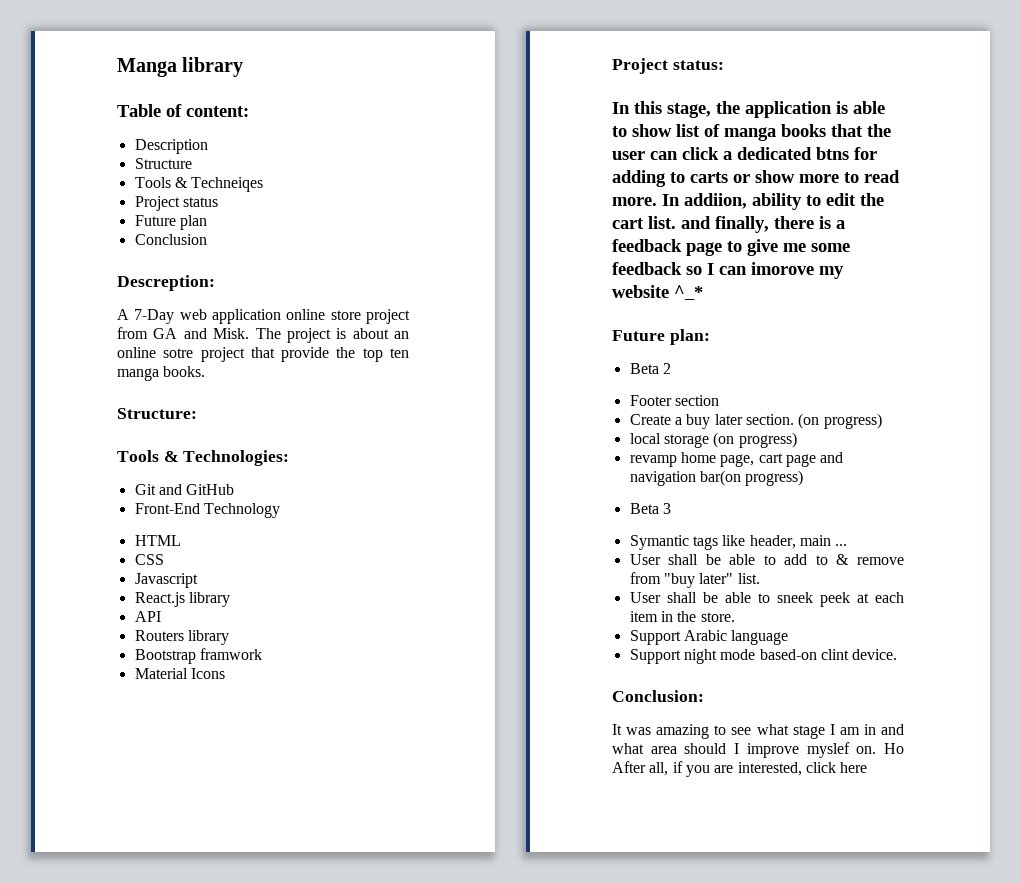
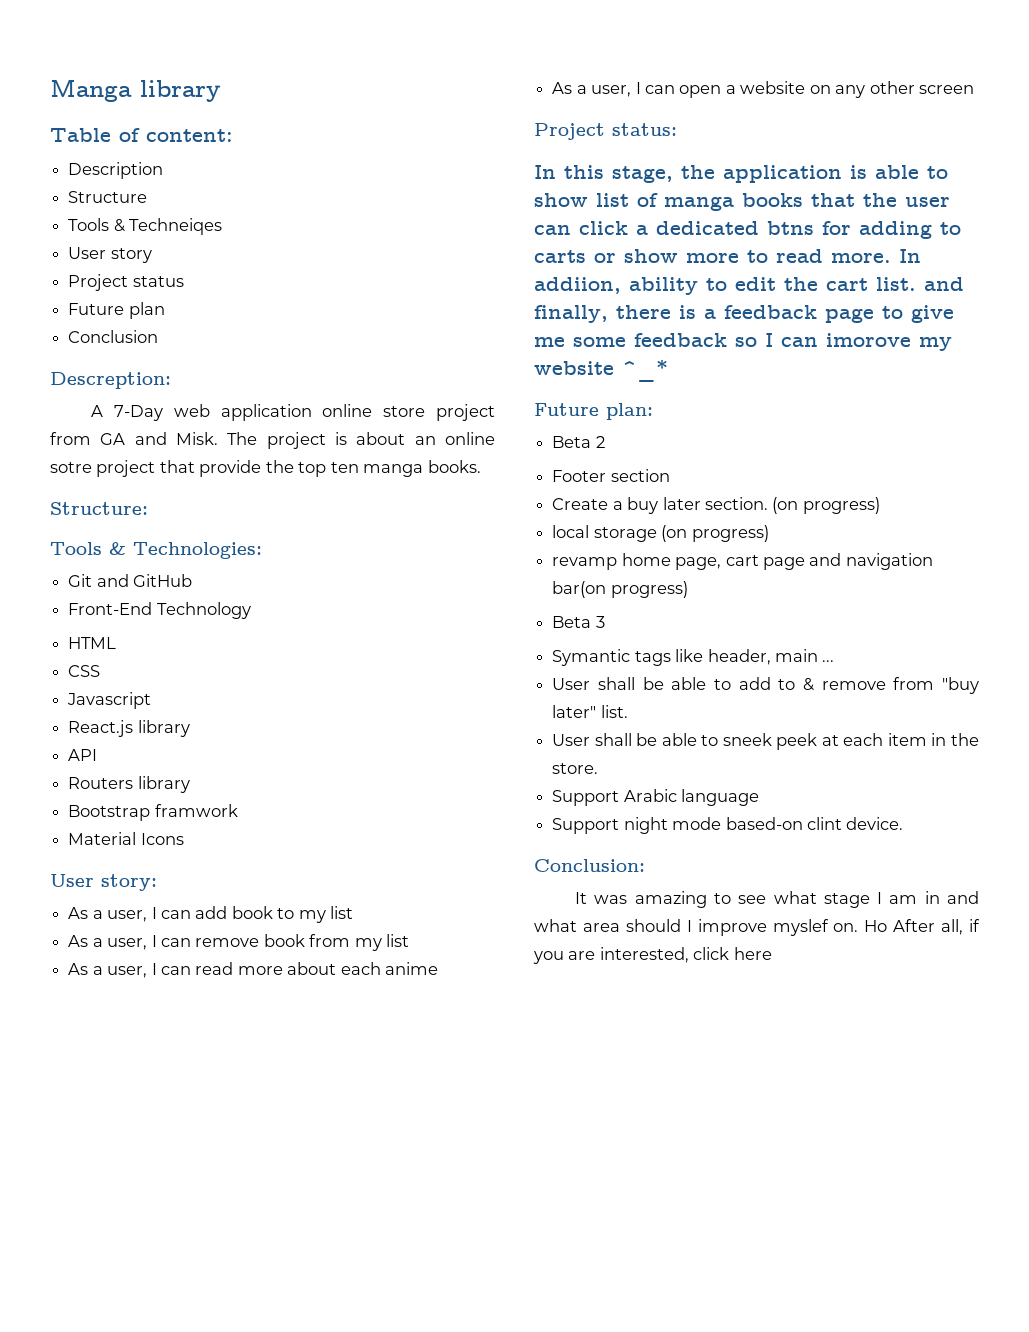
(264, 184) none -> [68,247,152,263] // User story
(225, 673) none -> [50,874,157,891] [68,906,354,923] [68,934,410,951] [68,962,439,978] [552,81,975,98] // User story: // As a user, I can add book to my list // As a user, I can remove book from my list // As a user, I can read more about each anime // As a user, I can open a website on any other screen

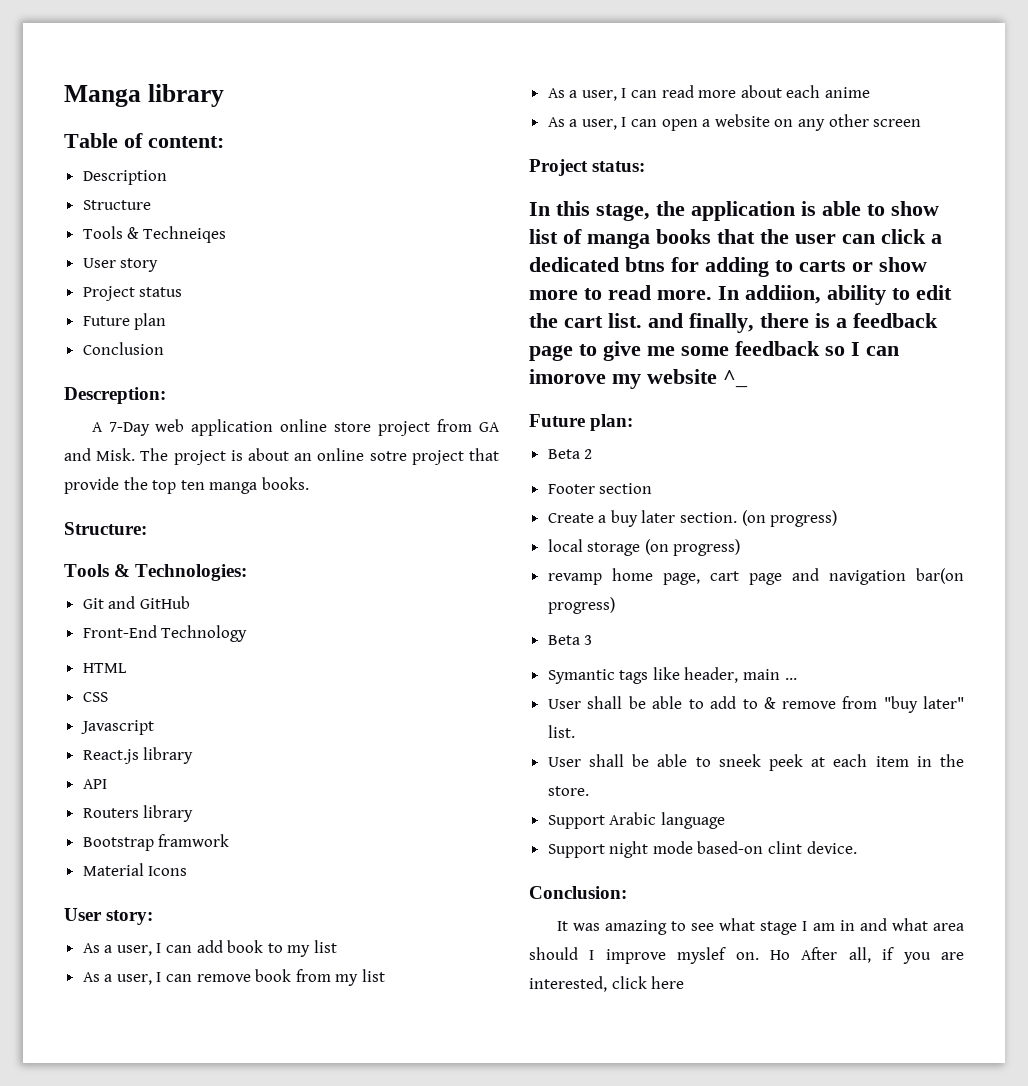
[622,360,668,382] ^_* -> [723,370,748,388] ^_

